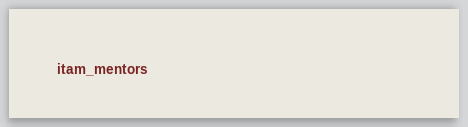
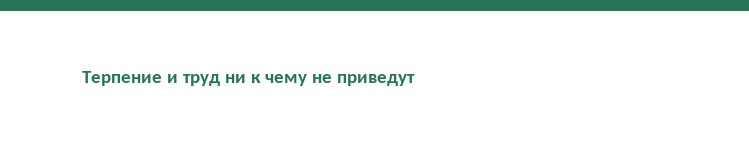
[57,63,148,76] itam_mentors -> [82,71,415,86] Терпение и труд ни к чему не приведут

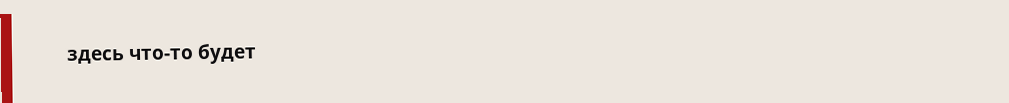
[82,71,415,86] Терпение и труд ни к чему не приведут -> [66,43,258,65] здесь что-то будет

